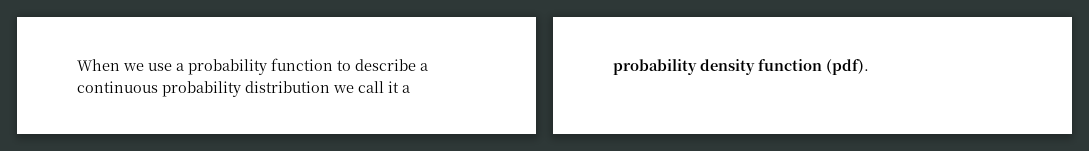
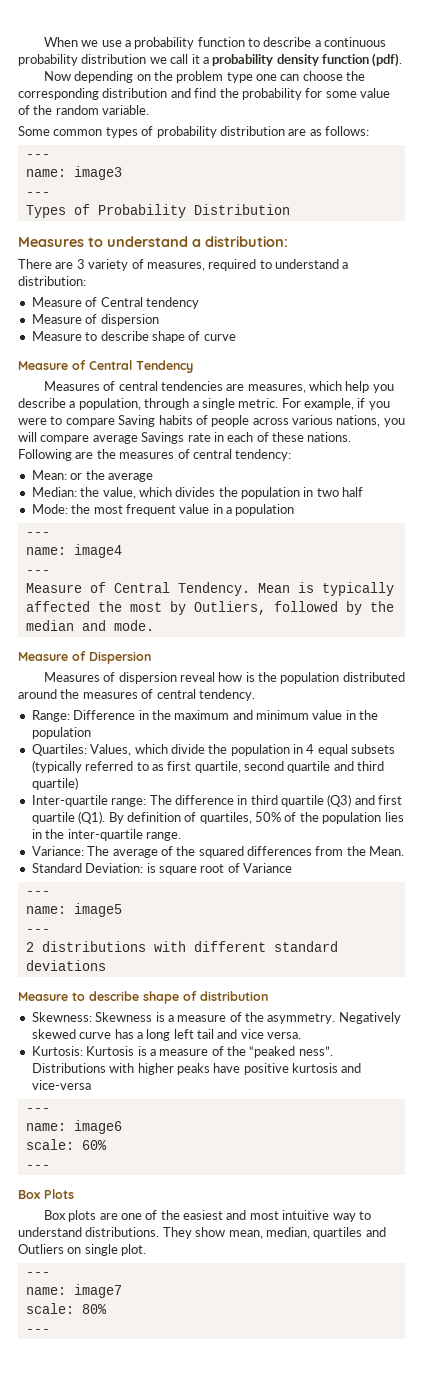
(869, 67) none -> [43,71,366,83] [18,88,390,100] [18,105,150,115] [18,126,369,138] [25,154,50,158] [25,166,122,180] [25,192,50,196] [25,204,290,218] [18,236,288,247] [18,259,349,271] [18,276,86,286] [31,297,199,309] [31,314,159,326] [31,331,236,343] [18,360,193,373] [43,381,394,393] [18,398,390,410] [18,415,405,427] [18,432,352,444] [18,449,292,461] [31,470,153,482] [31,487,364,499] [31,504,295,516] [25,532,50,536] [25,544,122,558] [25,570,50,574] [25,582,394,596] [25,601,394,615] [25,620,154,631] [18,651,151,664] [43,672,405,684] [18,689,255,701] [31,710,379,722] [31,727,91,739] [31,744,396,756] [31,760,385,773] [31,777,78,790] [31,794,403,807] [31,811,404,824] [31,829,181,841] [31,846,405,858] [31,863,292,875] [25,891,50,895] [25,903,122,917] [25,929,50,933] [25,941,338,952] [25,960,106,971] [18,991,268,1004] [31,1012,401,1024] [31,1029,302,1041] [31,1046,333,1058] [31,1063,362,1075] [31,1080,91,1090] [25,1108,50,1112] [25,1120,122,1134] [25,1139,107,1150] [25,1165,50,1169] [18,1189,74,1199] [43,1210,371,1222] [18,1227,386,1239] [18,1244,147,1256] [25,1272,50,1276] [25,1284,122,1298] [25,1303,107,1314] [25,1329,50,1333] // Now depending on the problem type one can choose the corresponding distribution and find the probability for some value of the random variable. // Some common types of probability distribution are as follows: // --- // name: image3 // --- // Types of Probability Distribution // Measures to understand a distribution: // There are 3 variety of measures, required to understand a distribution: // Measure of Central tendency // Measure of dispersion // Measure to describe shape of curve // Measure of Central Tendency // Measures of central tendencies are measures, which help you describe a population, through a single metric. For example, if you were to compare Saving habits of people across various nations, you will compare average Savings rate in each of these nations. Following are the measures of central tendency: // Mean: or the average // Median: the value, which divides the population in two half // Mode: the most frequent value in a population // --- // name: image4 // --- // Measure of Central Tendency. Mean is typically affected the most by Outliers, followed by the median and mode. // Measure of Dispersion // Measures of dispersion reveal how is the population distributed around the measures of central tendency. // Range: Difference in the maximum and minimum value in the population // Quartiles: Values, which divide the population in 4 equal subsets (typically referred to as first quartile, second quartile and third quartile) // Inter-quartile range: The difference in third quartile (Q3) and first quartile (Q1). By definition of quartiles, 50% of the population lies in the inter-quartile range. // Variance: The average of the squared differences from the Mean. // Standard Deviation: is square root of Variance // --- // name: image5 // --- // 2 distributions with different standard deviations // Measure to describe shape of distribution // Skewness: Skewness is a measure of the asymmetry. Negatively skewed curve has a long left tail and vice versa. // Kurtosis: Kurtosis is a measure of the “peaked ness”. Distributions with higher peaks have positive kurtosis and vice-versa // --- // name: image6 // scale: 60% // --- // Box Plots // Box plots are one of the easiest and most intuitive way to understand distributions. They show mean, median, quartiles and Outliers on single plot. // --- // name: image7 // scale: 80% // ---

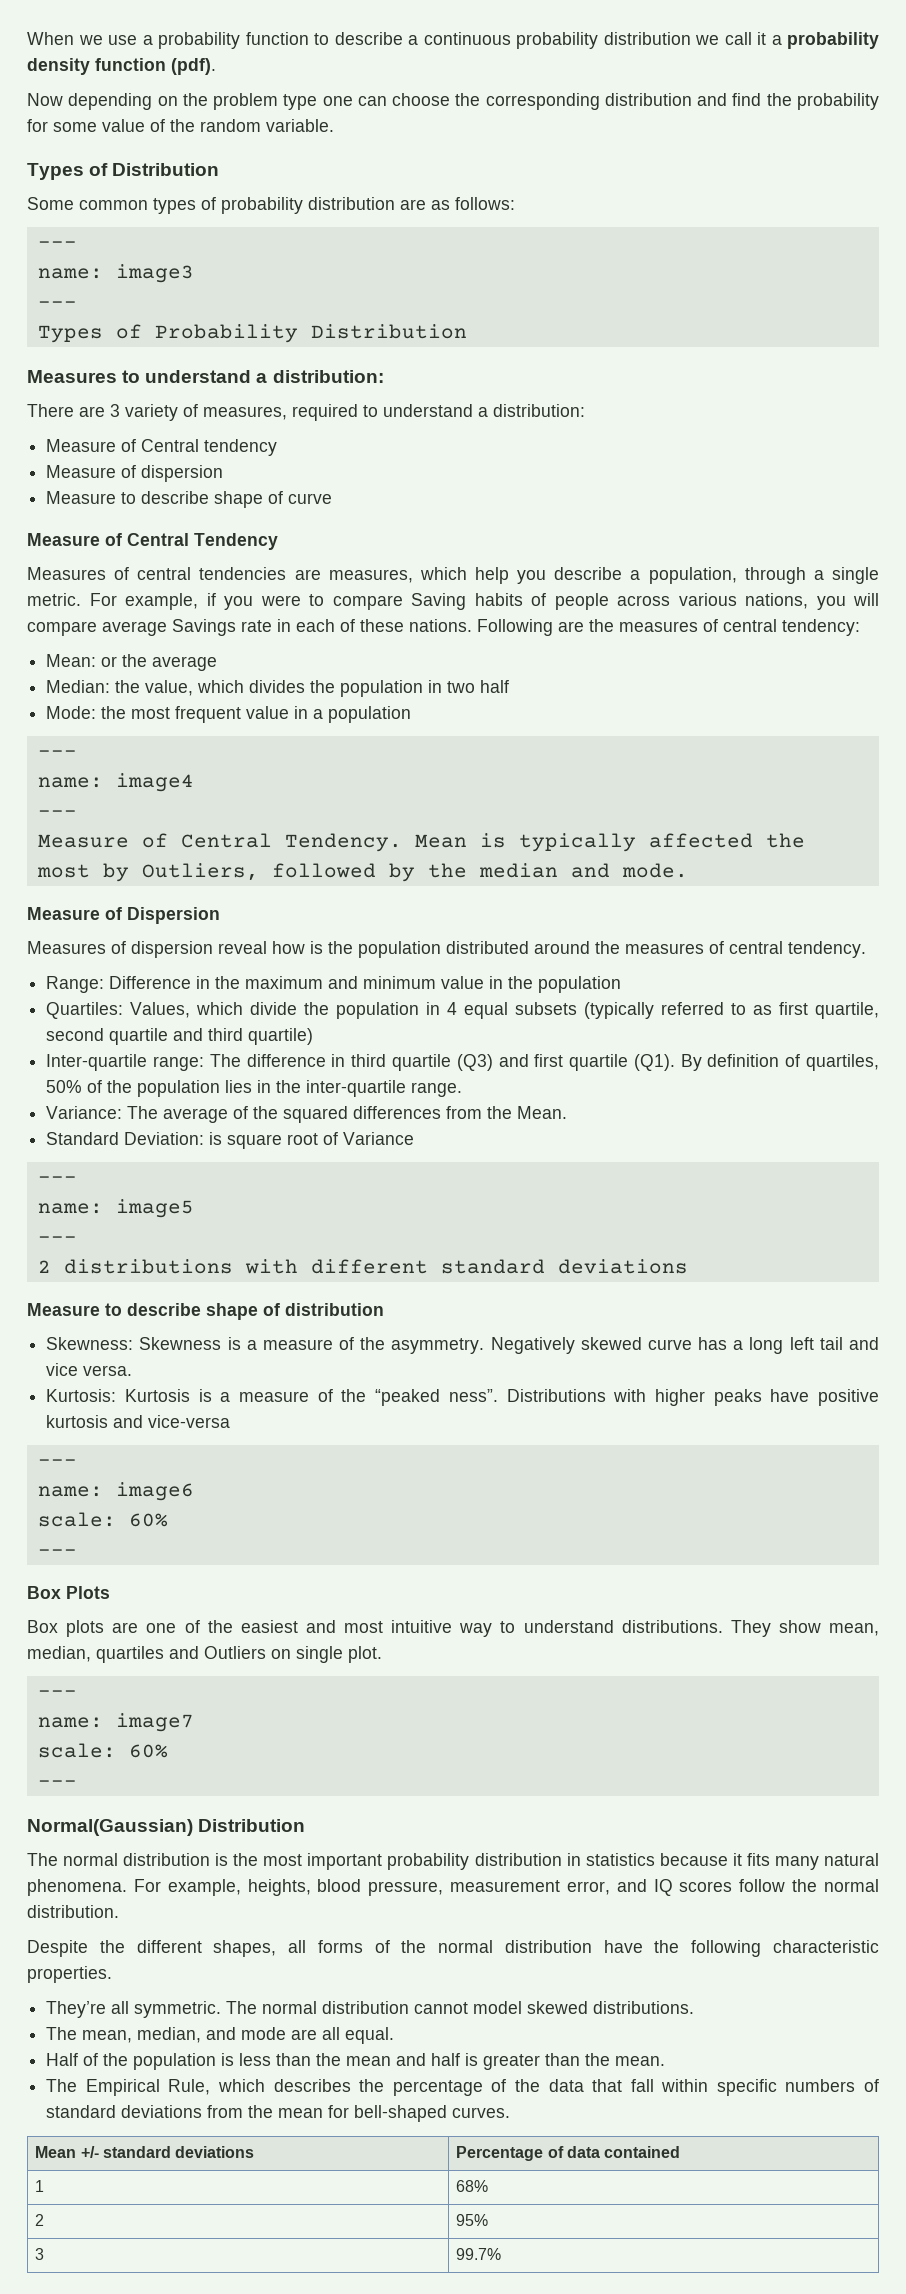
(150, 110) none -> [27,163,220,180] // Types of Distribution
[81,1304,107,1314] [25,1329,50,1333] 80% // --- -> [128,1744,168,1758] [37,1780,77,1787] [27,1819,306,1836] [27,1853,880,1870] [27,1879,879,1896] [27,1905,119,1918] [27,1940,879,1957] [27,1966,112,1983] [46,2001,695,2018] [46,2027,395,2044] [46,2053,666,2070] [46,2079,880,2096] [46,2105,511,2122] [35,2146,255,2158] [456,2146,681,2161] [35,2180,45,2192] [456,2180,489,2192] [35,2214,45,2226] [456,2214,489,2226] [35,2248,45,2260] [456,2248,502,2260] 60% // --- // Normal(Gaussian) Distribution // The normal distribution is the most important probability distribution in statistics because it fits many natural phenomena. For example, heights, blood pressure, measurement error, and IQ scores follow the normal distribution. // Despite the different shapes, all forms of the normal distribution have the following characteristic properties. // They’re all symmetric. The normal distribution cannot model skewed distributions. // The mean, median, and mode are all equal. // Half of the population is less than the mean and half is greater than the mean. // The Empirical Rule, which describes the percentage of the data that fall within specific numbers of standard deviations from the mean for bell-shaped curves. // Mean +/- standard deviations | Percentage of data contained // 1 | 68% // 2 | 95% // 3 | 99.7%

